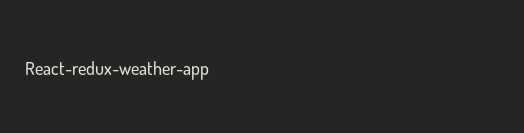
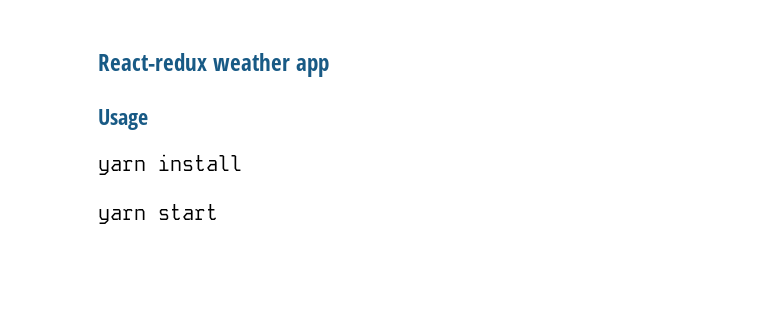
[25,61,209,80] React-redux-weather-app -> [98,53,330,77] [98,109,148,130] [98,154,242,175] [98,204,218,224] React-redux weather app // Usage // yarn install // yarn start

